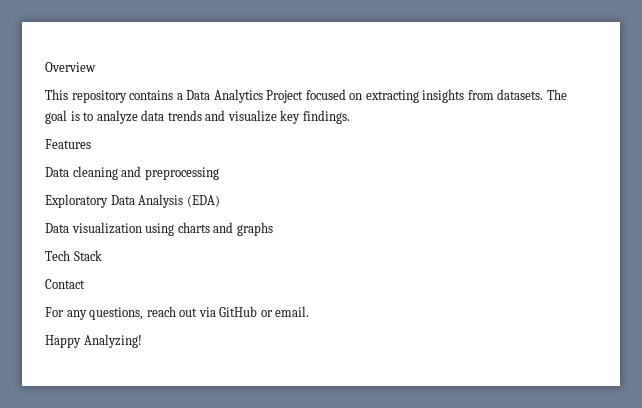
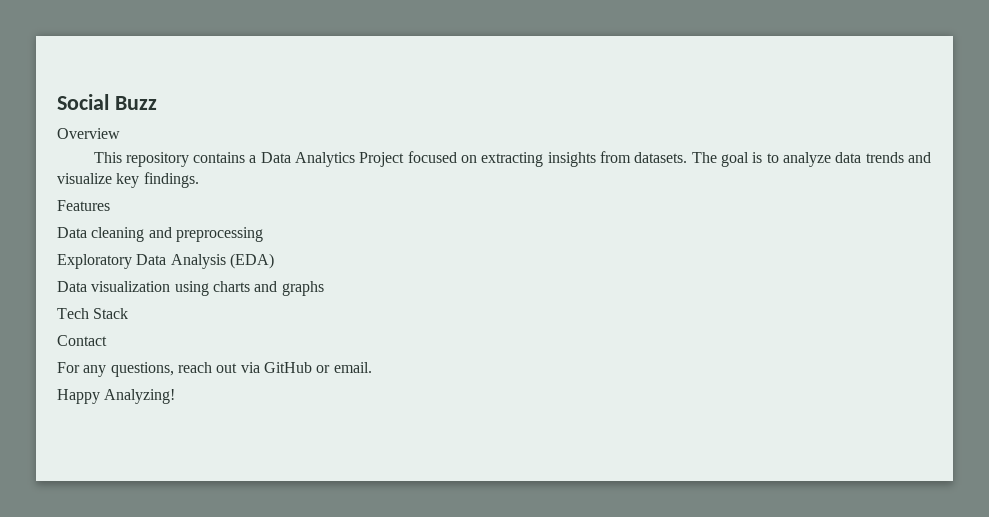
(45, 67) none -> [57,94,157,110] Social Buzz //

